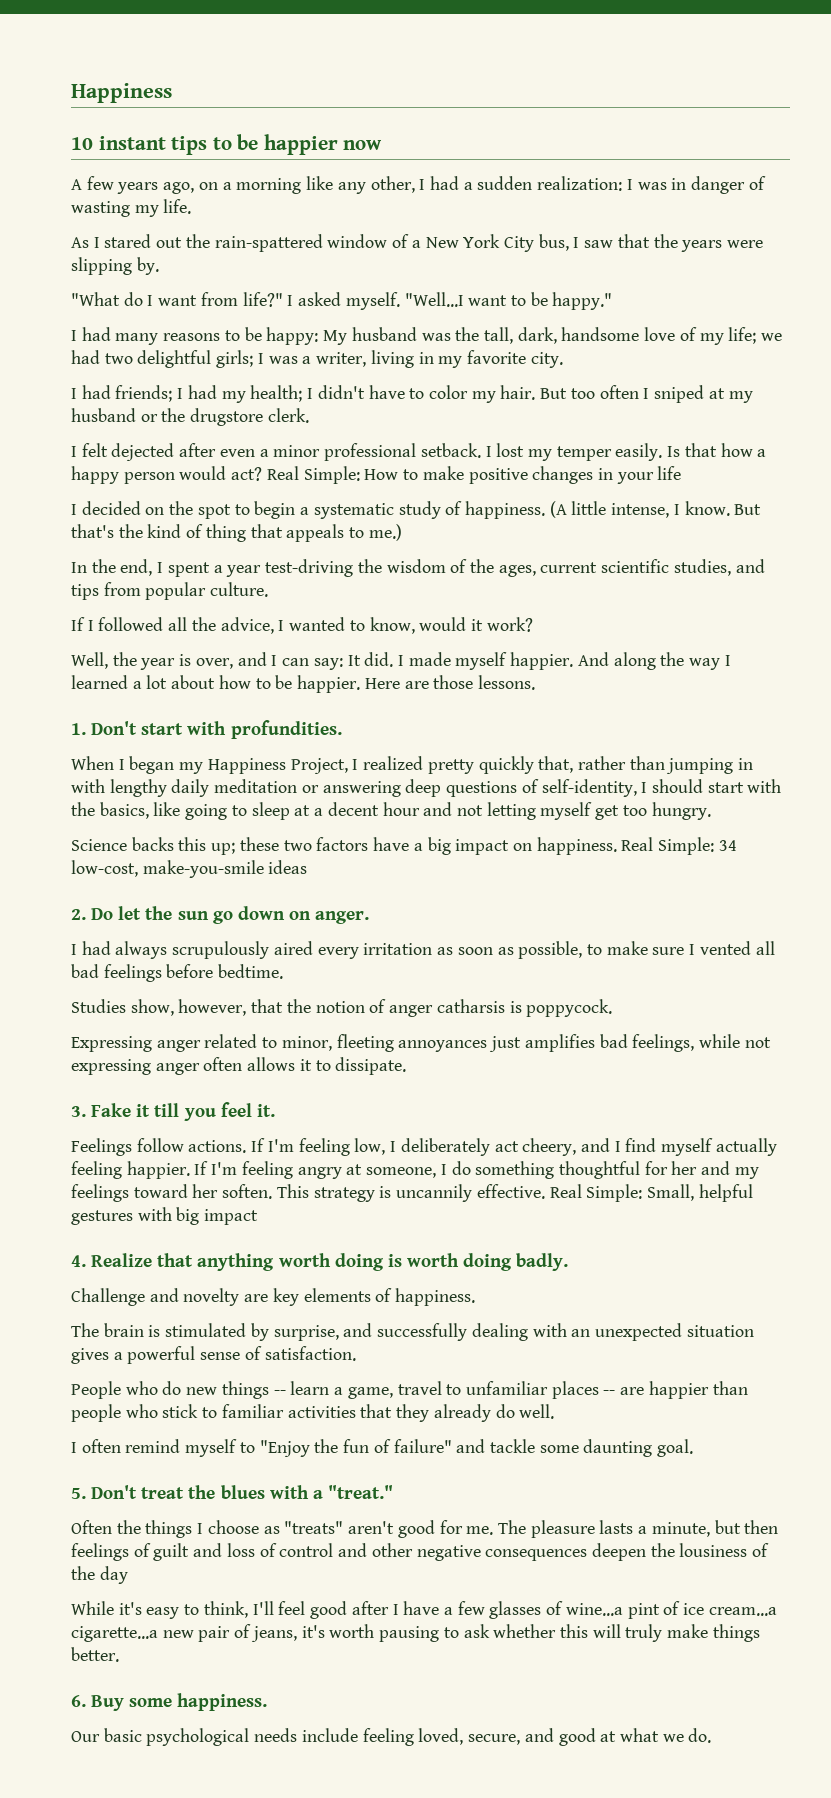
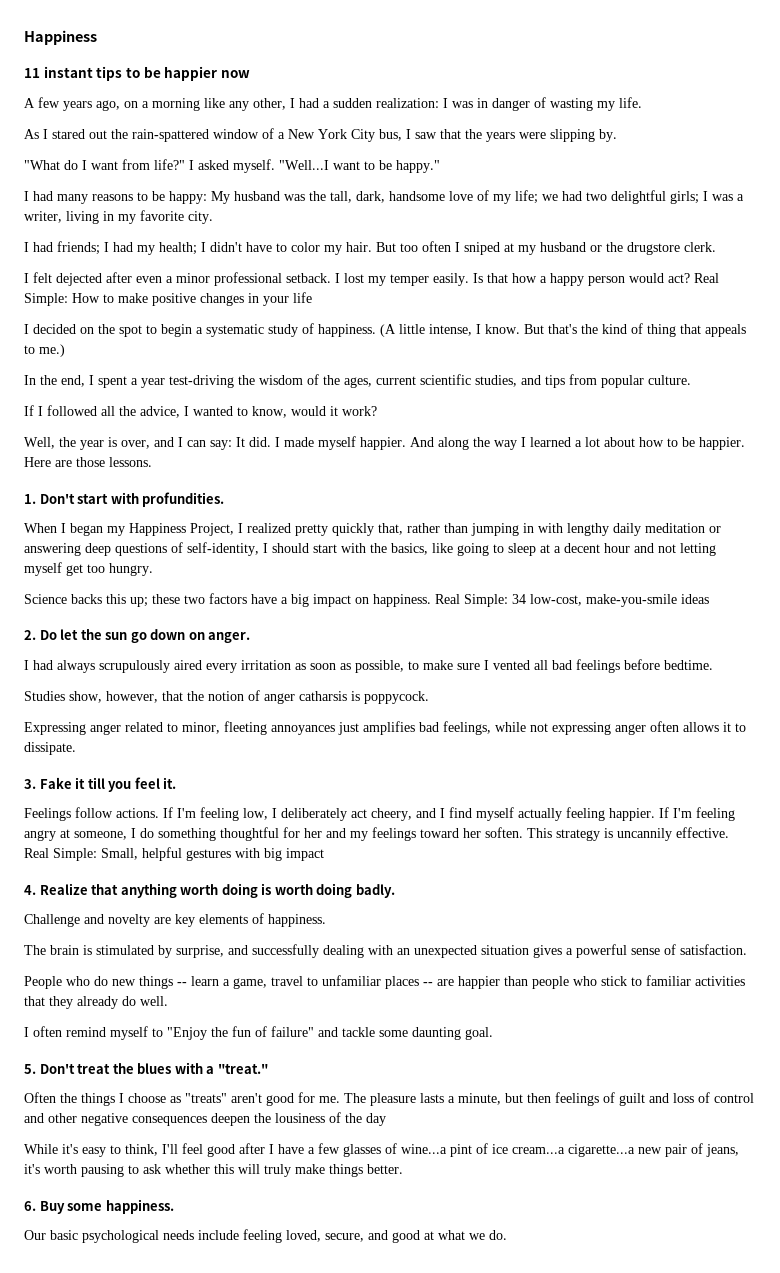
[71,137,93,150] 10 -> [24,68,40,78] 11

